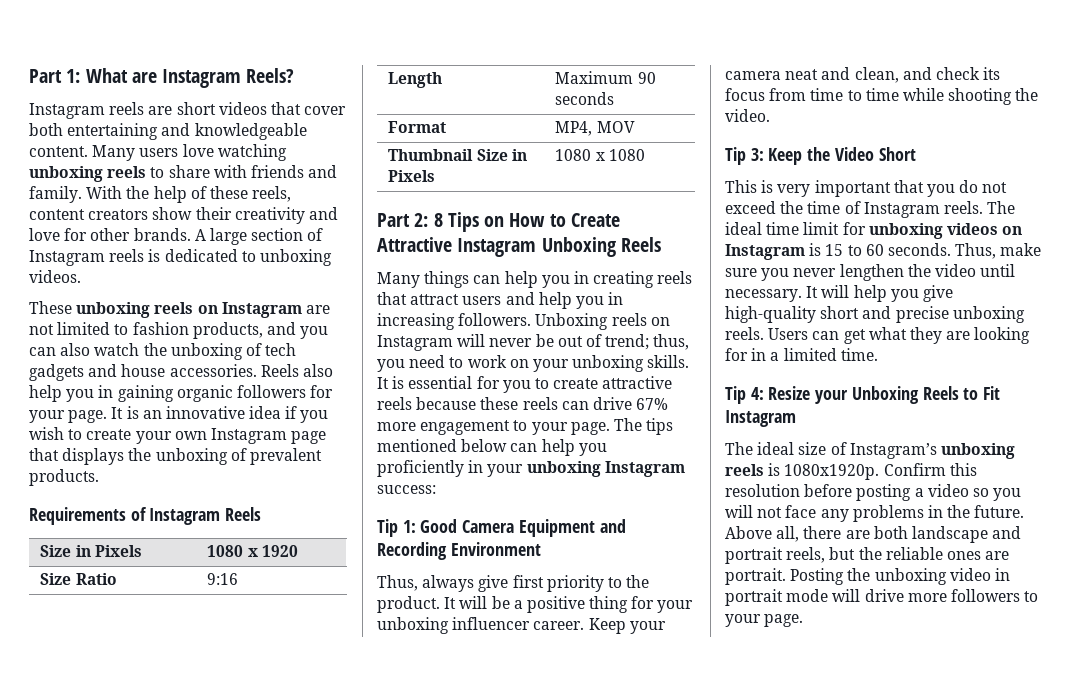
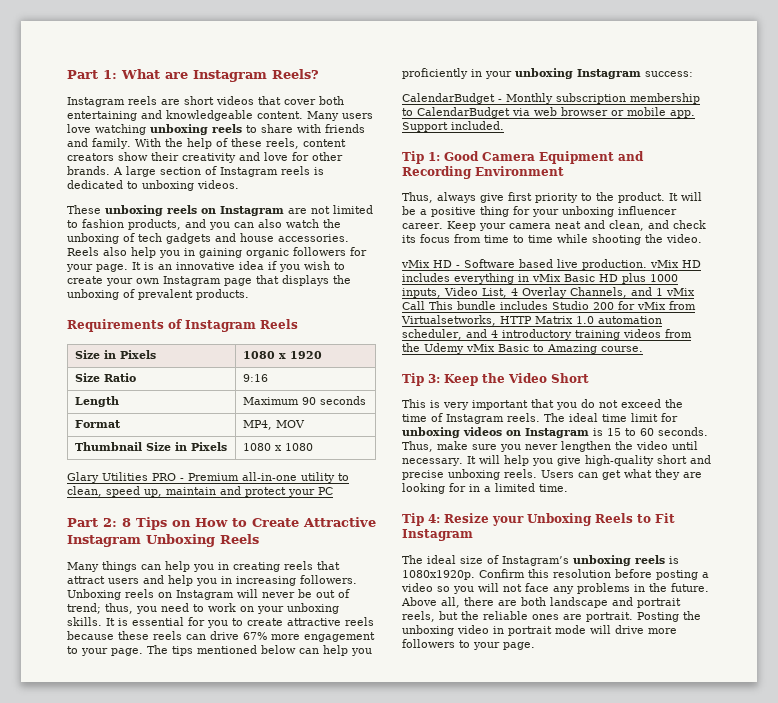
(645, 155) none -> [67,472,349,483] [67,486,333,497] // Glary Utilities PRO - Premium all-in-one utility to clean, speed up, maintain and protect your PC
(436, 489) none -> [402,93,700,104] [402,107,695,118] [402,121,504,132] // CalendarBudget - Monthly subscription membership to CalendarBudget via web browser or mobile app. Support included.
(770, 115) none -> [401,259,701,270] [402,273,678,284] [402,287,695,298] [402,301,696,310] [401,315,662,326] [402,329,692,340] [402,343,643,354] // vMix HD - Software based live production. vMix HD includes everything in vMix Basic HD plus 1000 inputs, Video List, 4 Overlay Channels, and 1 vMix Call This bundle includes Studio 200 for vMix from Virtualsetworks, HTTP Matrix 1.0 automation scheduler, and 4 introductory training videos from the Udemy vMix Basic to Amazing course.

